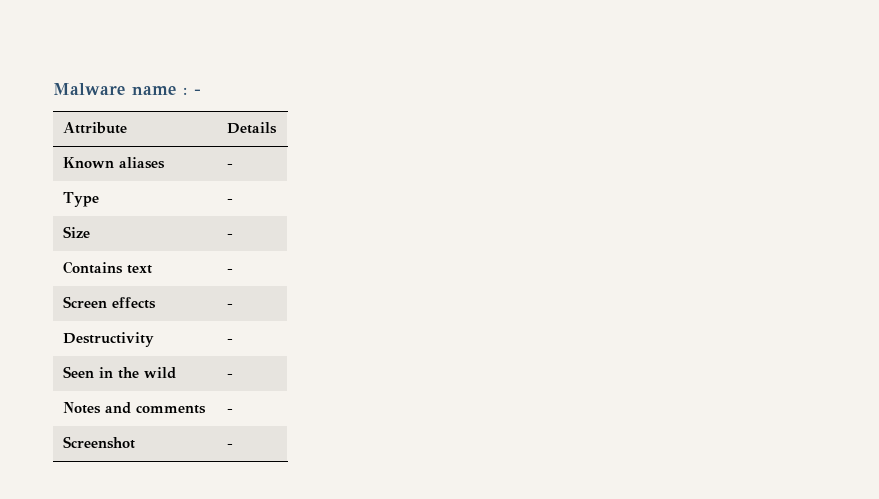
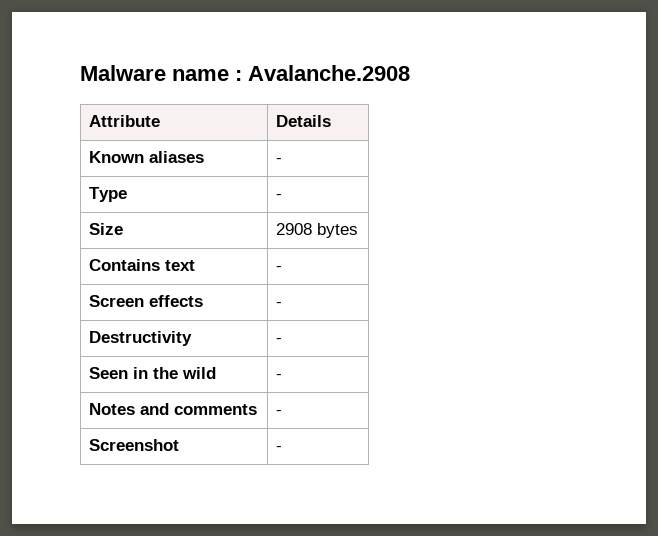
[194,89,201,95] - -> [248,65,410,81] Avalanche.2908
[227,233,234,238] - -> [275,223,358,238] 2908 bytes

